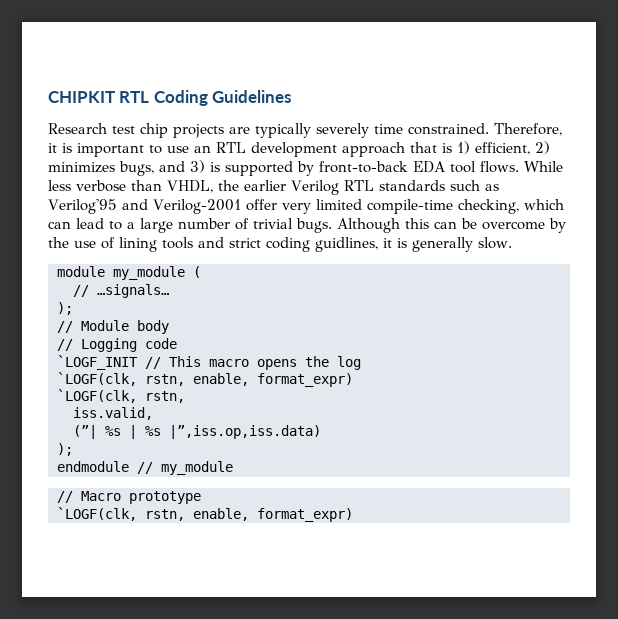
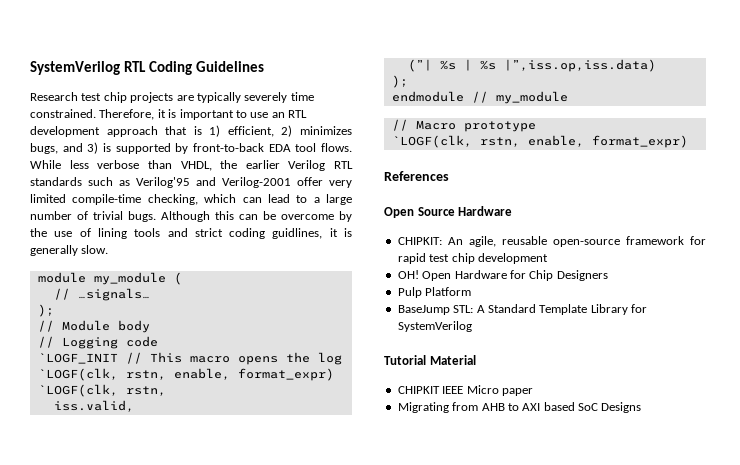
[48,91,115,103] CHIPKIT -> [30,61,120,75] SystemVerilog
(353, 515) none -> [384,171,449,181] [384,206,513,218] [397,236,706,247] [397,253,548,264] [397,270,608,281] [397,287,472,298] [397,304,647,315] [397,321,472,332] [384,355,476,365] [397,385,533,396] [397,402,642,413] // References // Open Source Hardware // CHIPKIT: An agile, reusable open-source framework for rapid test chip development // OH! Open Hardware for Chip Designers // Pulp Platform // BaseJump STL: A Standard Template Library for SystemVerilog // Tutorial Material // CHIPKIT IEEE Micro paper // Migrating from AHB to AXI based SoC Designs

